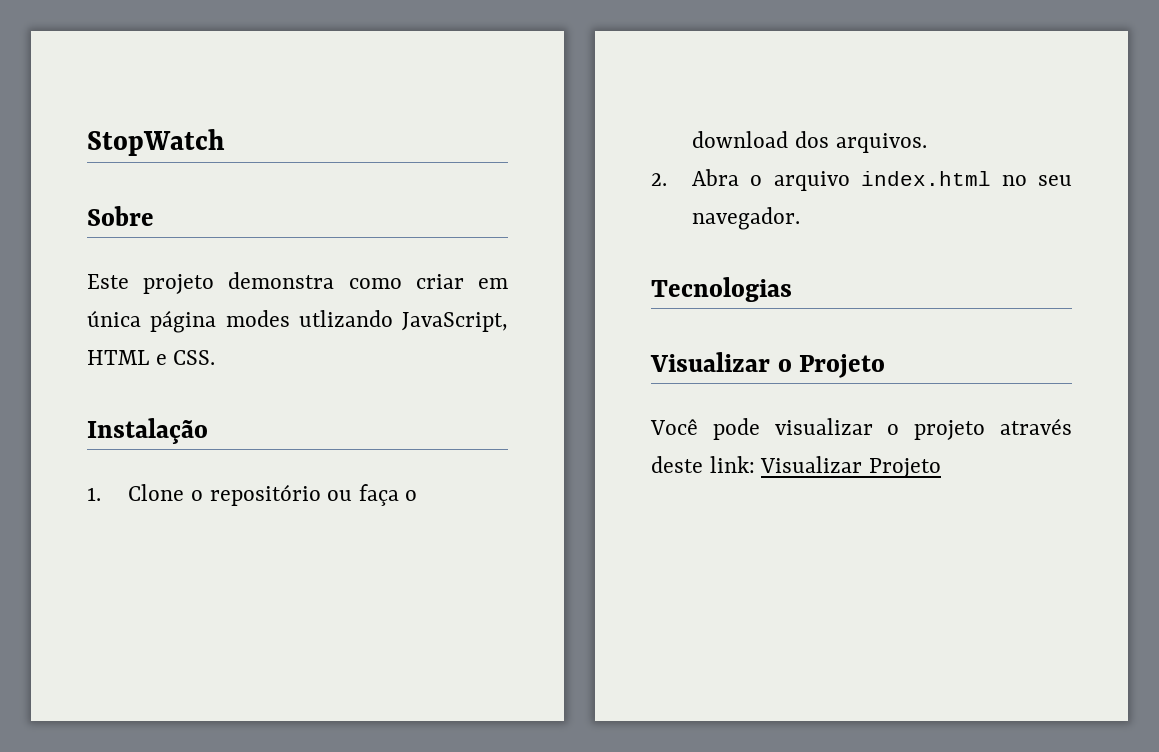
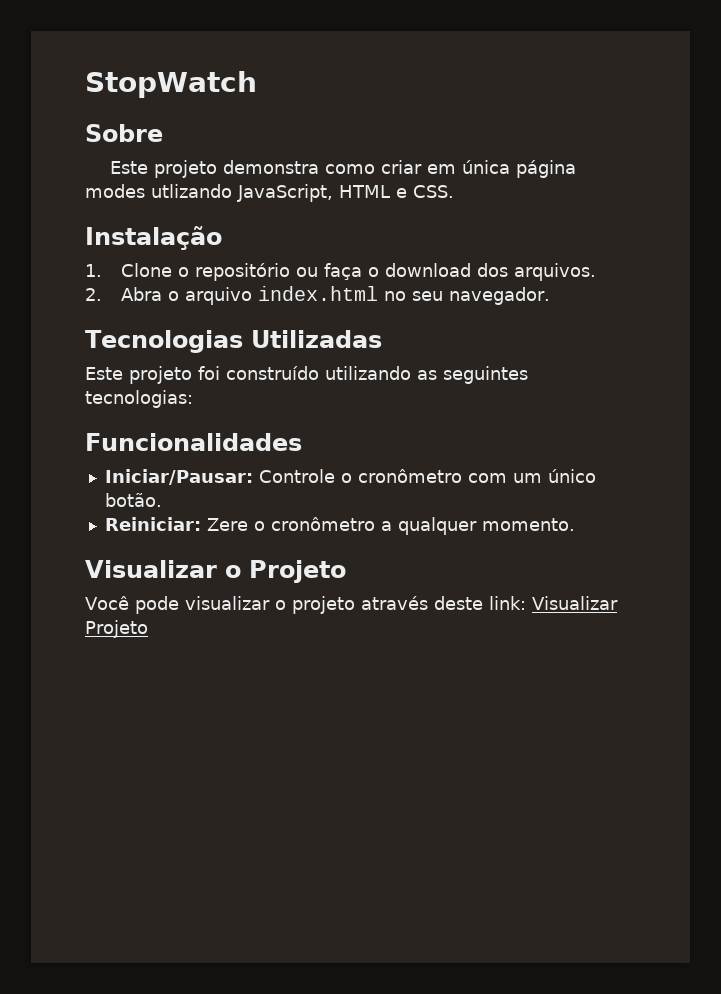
(792, 289) none -> [250,330,382,348] [85,366,528,384] [85,390,193,408] [85,433,302,451] [104,469,596,485] [104,493,162,507] [104,517,575,535] Utilizadas // Este projeto foi construído utilizando as seguintes tecnologias: // Funcionalidades // Iniciar/Pausar: Controle o cronômetro com um único botão. // Reiniciar: Zere o cronômetro a qualquer momento.

